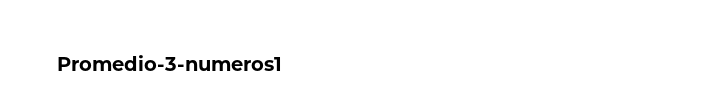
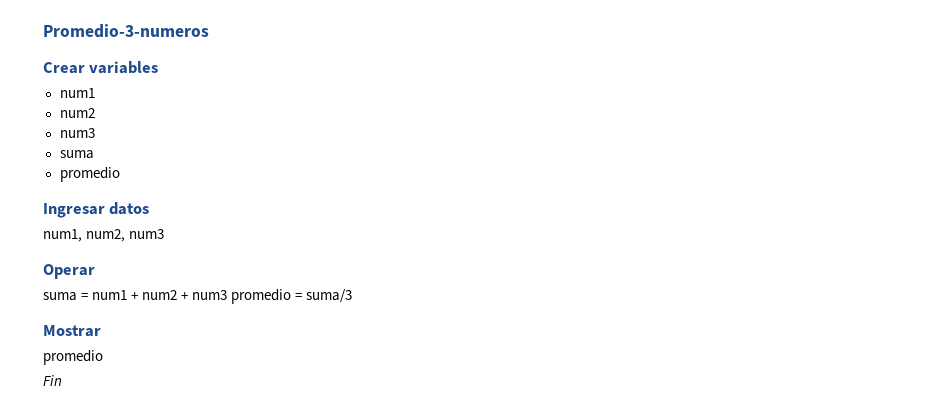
[57,55,282,71] Promedio-3-numeros1 -> [43,24,209,38] [43,61,159,74] [59,88,95,98] [59,108,95,118] [59,128,95,138] [59,150,94,159] [59,167,120,182] [43,202,150,218] [43,229,165,242] [43,264,95,279] [43,289,353,304] [43,325,101,337] [43,350,103,365] [43,375,62,386] Promedio-3-numeros // Crear variables // num1 // num2 // num3 // suma // promedio // Ingresar datos // num1, num2, num3 // Operar // suma = num1 + num2 + num3 promedio = suma/3 // Mostrar // promedio // Fin

